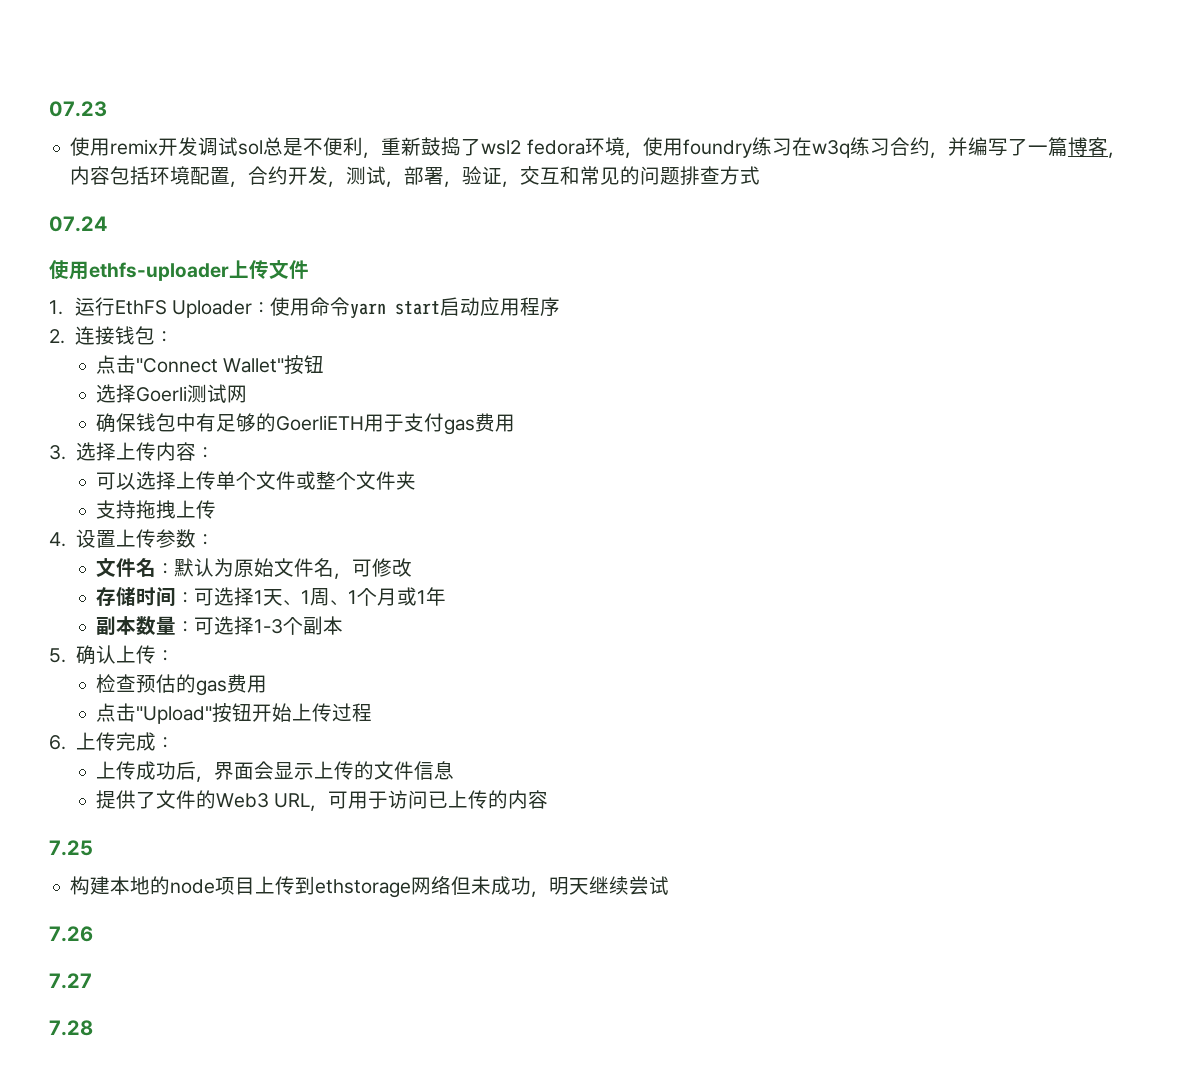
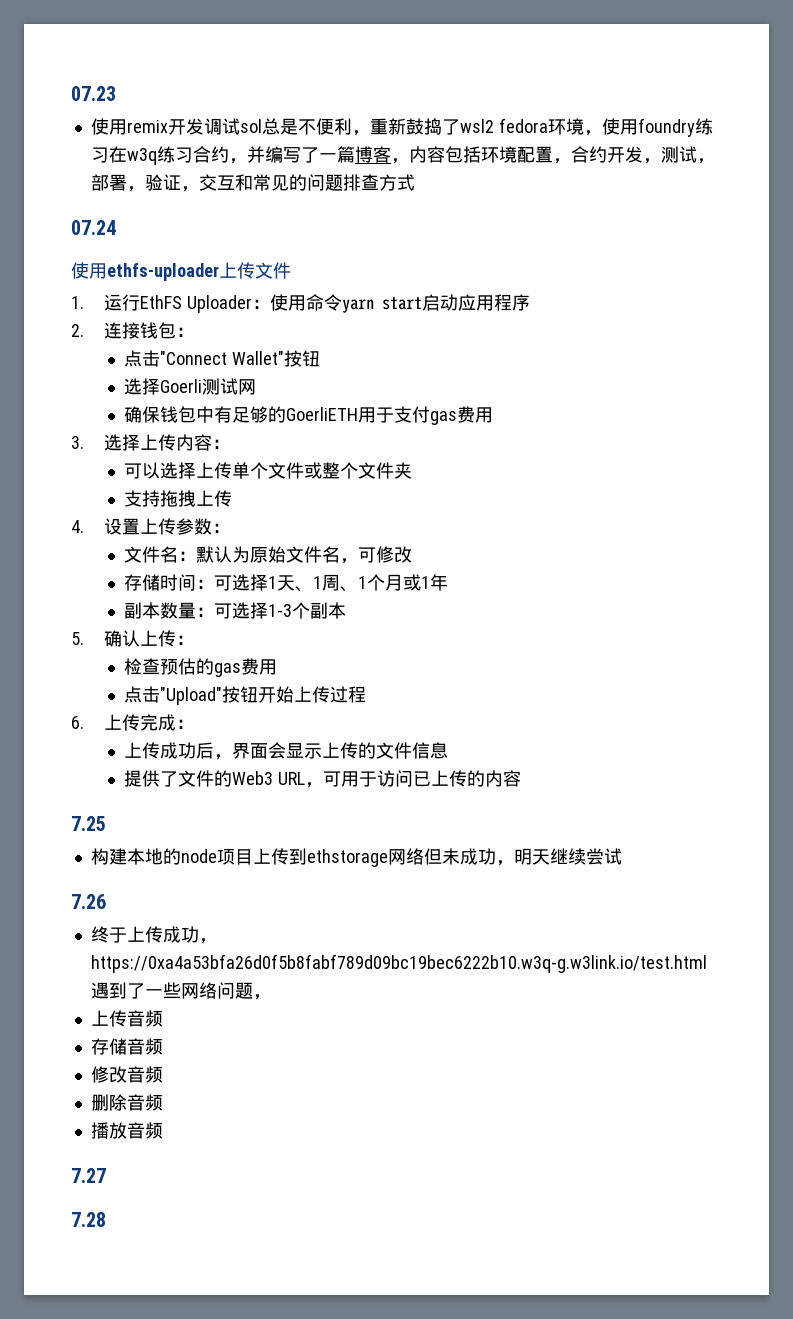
(93, 934) none -> [90,926,217,944] [90,954,707,973] [90,982,271,1000] [90,1010,163,1027] [90,1038,163,1055] [90,1066,163,1083] [90,1094,163,1111] [90,1122,163,1139] // 终于上传成功，https://0xa4a53bfa26d0f5b8fabf789d09bc19bec6222b10.w3q-g.w3link.io/test.html遇到了一些网络问题， // 上传音频 // 存储音频 // 修改音频 // 删除音频 // 播放音频

